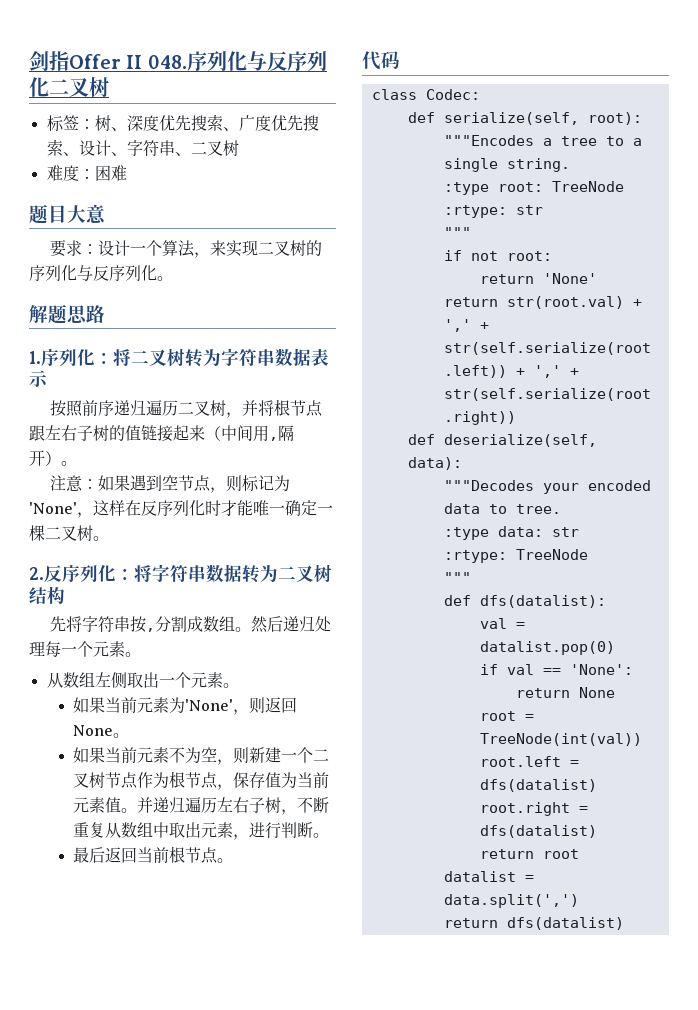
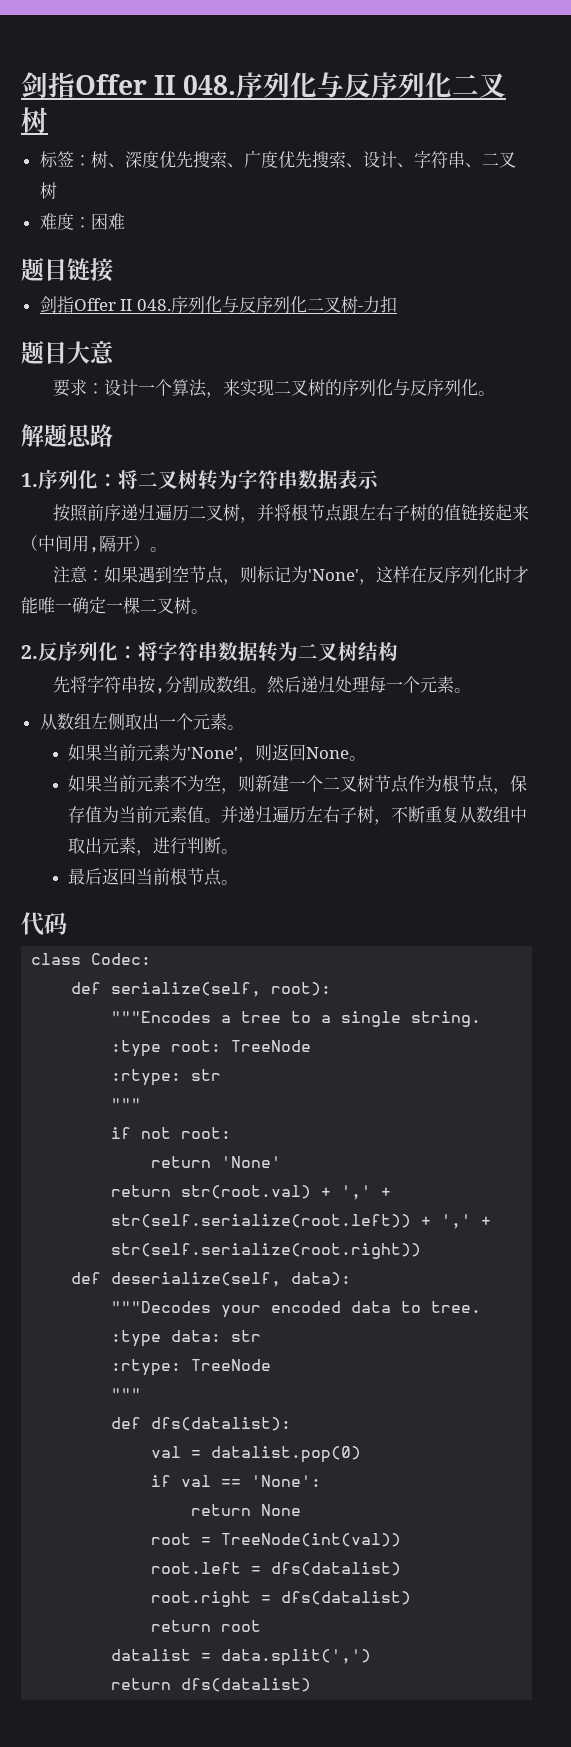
(127, 173) none -> [21,257,113,282] [39,296,397,313] // 题目链接 // 剑指Offer II 048.序列化与反序列化二叉树-力扣

